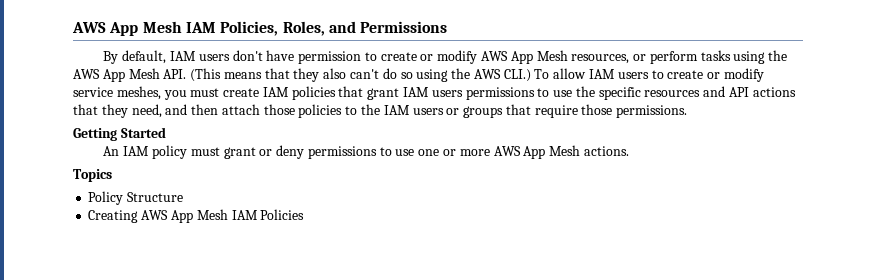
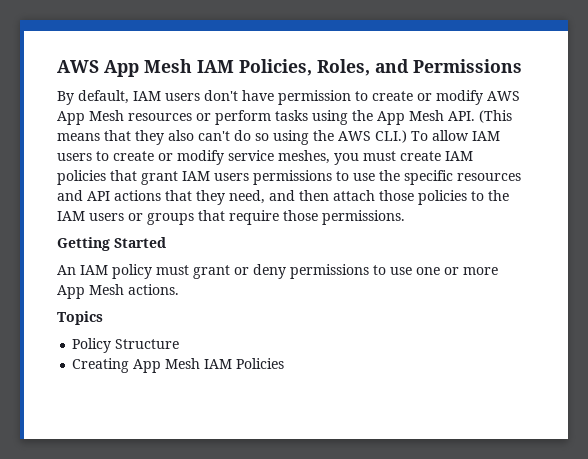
[571,54,630,64] resources, -> [128,113,192,121] resources
[73,69,100,79] AWS -> (373, 115) none
[493,146,521,156] AWS -> (498, 271) none
[141,210,169,220] AWS -> (130, 365) none

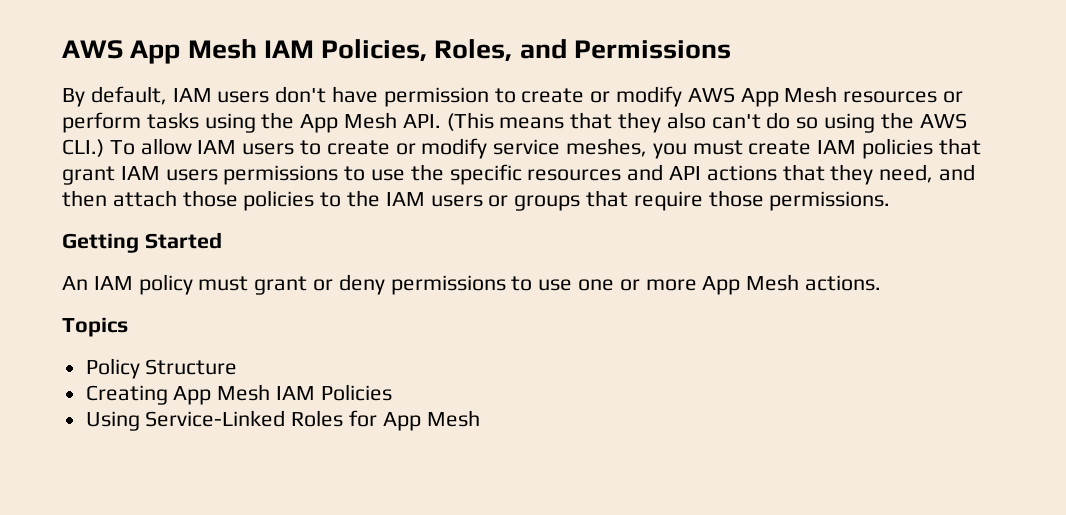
(285, 363) none -> [85,410,480,431] // Using Service-Linked Roles for App Mesh

